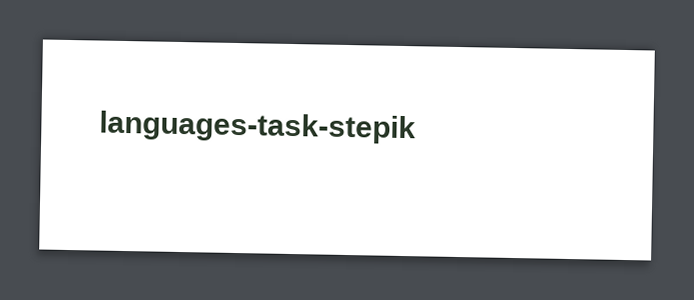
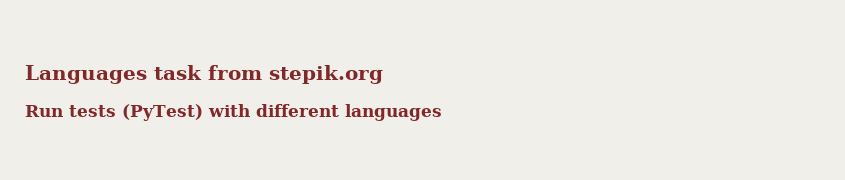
[99,110,416,145] languages-task-stepik -> [25,65,383,84] [25,104,442,121] Languages task from stepik.org // Run tests (PyTest) with different languages

